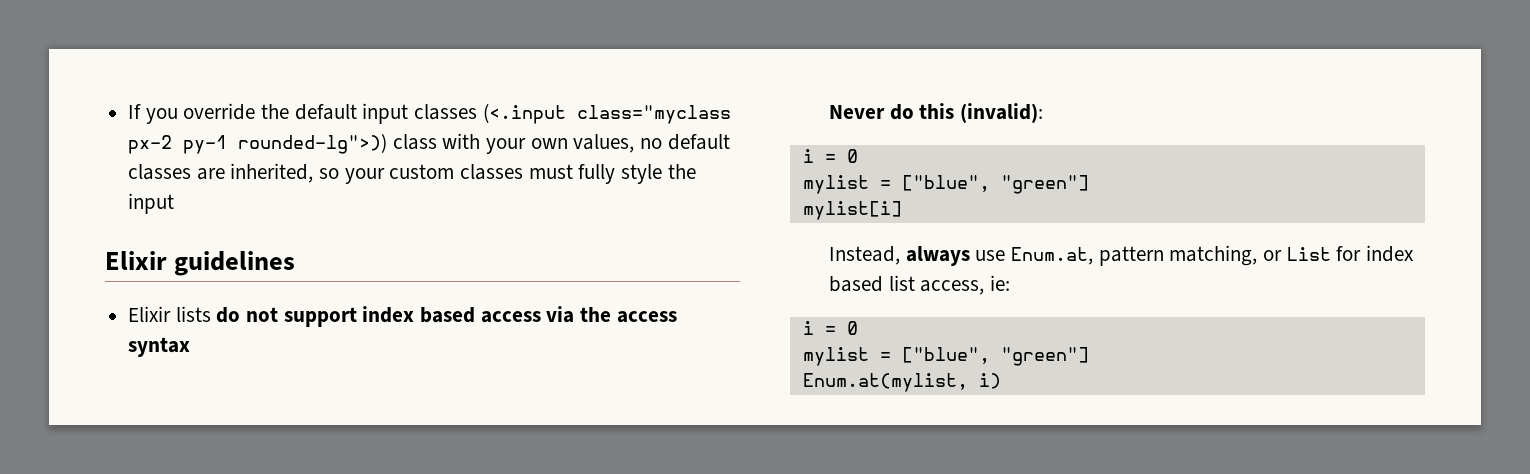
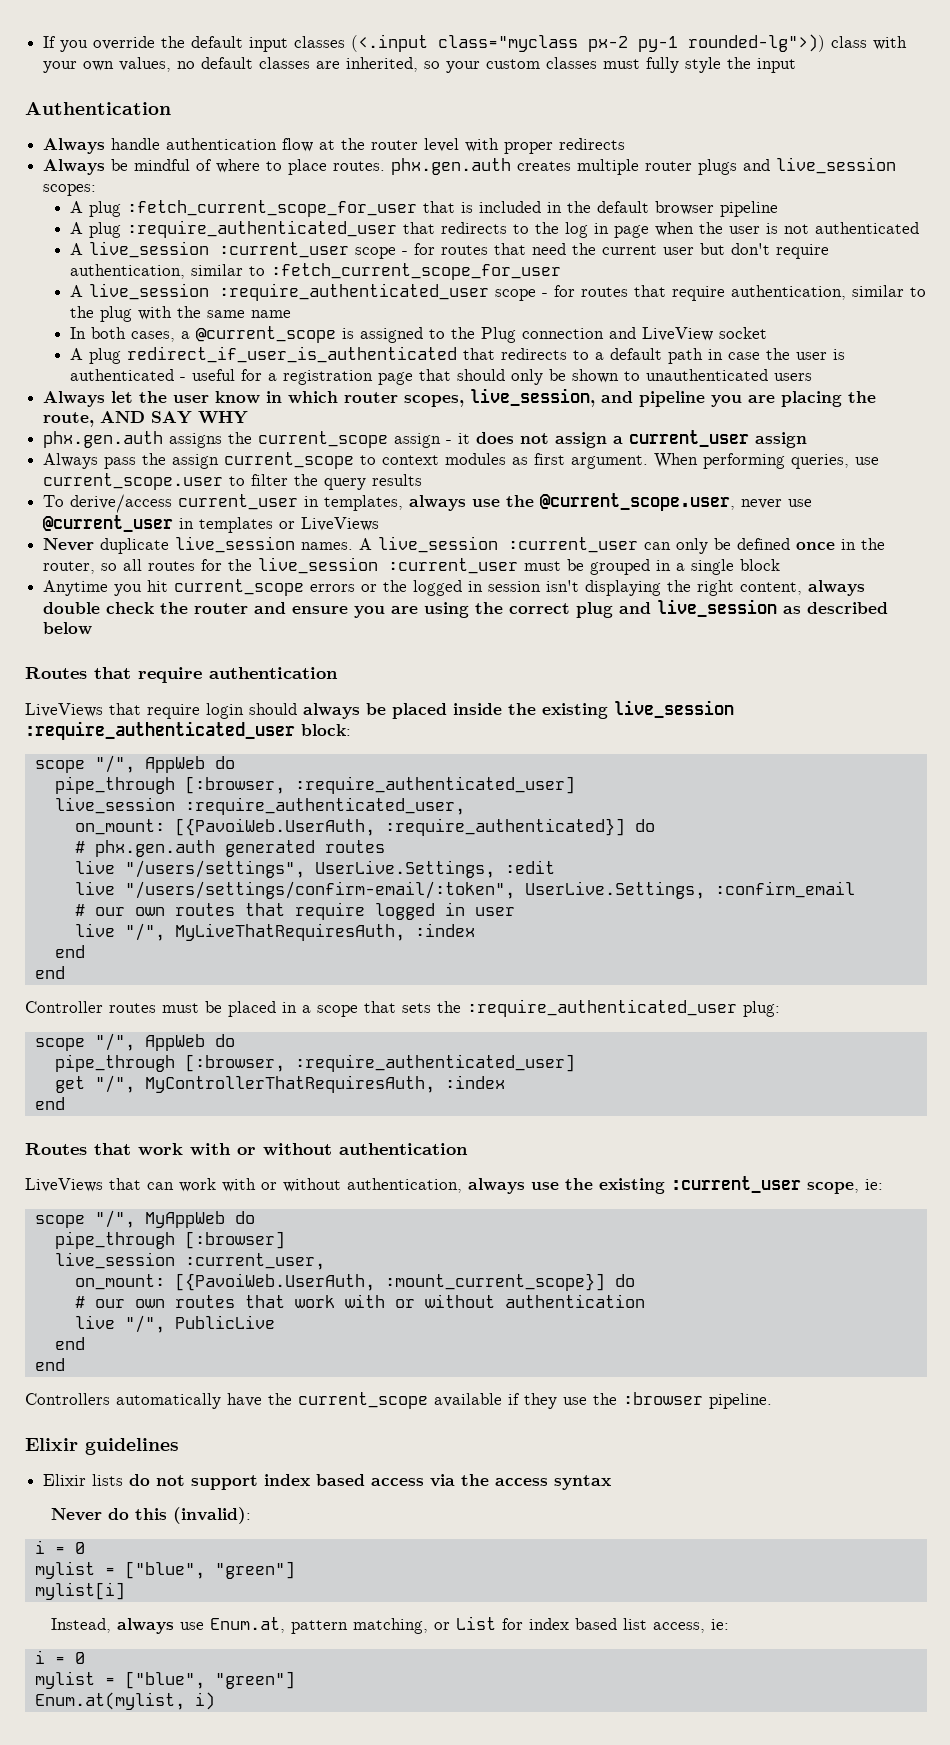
(175, 203) none -> [25,102,171,115] [43,138,626,154] [43,157,897,175] [43,184,97,196] [69,200,778,217] [69,220,919,238] [69,241,829,259] [69,263,561,280] [69,283,926,301] [69,306,291,322] [69,326,767,343] [69,346,845,364] [69,369,812,385] [43,388,877,407] [43,411,249,427] [43,430,808,448] [43,452,880,469] [43,473,423,490] [43,493,813,513] [43,515,380,533] [43,536,886,554] [43,557,781,575] [43,579,866,596] [43,599,889,618] [43,622,93,635] [25,667,338,683] [25,700,734,719] [25,721,351,740] [34,755,235,773] [54,776,575,794] [54,797,465,815] [74,818,655,836] [74,840,385,857] [74,860,555,878] [74,881,855,899] [74,902,515,920] [74,923,475,941] [54,945,85,958] [34,966,65,979] [25,999,780,1017] [34,1033,235,1051] [54,1054,575,1072] [54,1075,505,1093] [34,1097,65,1110] [25,1143,468,1155] [25,1176,883,1194] [34,1210,255,1228] [54,1231,285,1249] [54,1252,325,1270] [74,1273,635,1291] [74,1294,645,1308] [74,1315,275,1333] [54,1337,85,1350] [34,1358,65,1371] [25,1392,772,1409] // Authentication // Always handle authentication flow at the router level with proper redirects // Always be mindful of where to place routes. phx.gen.auth creates multiple router plugs and live_session scopes: // A plug :fetch_current_scope_for_user that is included in the default browser pipeline // A plug :require_authenticated_user that redirects to the log in page when the user is not authenticated // A live_session :current_user scope - for routes that need the current user but don't require authentication, similar to :fetch_current_scope_for_user // A live_session :require_authenticated_user scope - for routes that require authentication, similar to the plug with the same name // In both cases, a @current_scope is assigned to the Plug connection and LiveView socket // A plug redirect_if_user_is_authenticated that redirects to a default path in case the user is authenticated - useful for a registration page that should only be shown to unauthenticated users // Always let the user know in which router scopes, live_session, and pipeline you are placing the route, AND SAY WHY // phx.gen.auth assigns the current_scope assign - it does not assign a current_user assign // Always pass the assign current_scope to context modules as first argument. When performing queries, use current_scope.user to filter the query results // To derive/access current_user in templates, always use the @current_scope.user, never use @current_user in templates or LiveViews // Never duplicate live_session names. A live_session :current_user can only be defined once in the router, so all routes for the live_session :current_user must be grouped in a single block // Anytime you hit current_scope errors or the logged in session isn't displaying the right content, always double check the router and ensure you are using the correct plug and live_session as described below // Routes that require authentication // LiveViews that require login should always be placed inside the existing live_session :require_authenticated_user block: // scope "/", AppWeb do // pipe_through [:browser, :require_authenticated_user] // live_session :require_authenticated_user, // on_mount: [{PavoiWeb.UserAuth, :require_authenticated}] do // # phx.gen.auth generated routes // live "/users/settings", UserLive.Settings, :edit // live "/users/settings/confirm-email/:token", UserLive.Settings, :confirm_email // # our own routes that require logged in user // live "/", MyLiveThatRequiresAuth, :index // end // end // Controller routes must be placed in a scope that sets the :require_authenticated_user plug: // scope "/", AppWeb do // pipe_through [:browser, :require_authenticated_user] // get "/", MyControllerThatRequiresAuth, :index // end // Routes that work with or without authentication // LiveViews that can work with or without authentication, always use the existing :current_user scope, ie: // scope "/", MyAppWeb do // pipe_through [:browser] // live_session :current_user, // on_mount: [{PavoiWeb.UserAuth, :mount_current_scope}] do // # our own routes that work with or without authentication // live "/", PublicLive // end // end // Controllers automatically have the current_scope available if they use the :browser pipeline.

